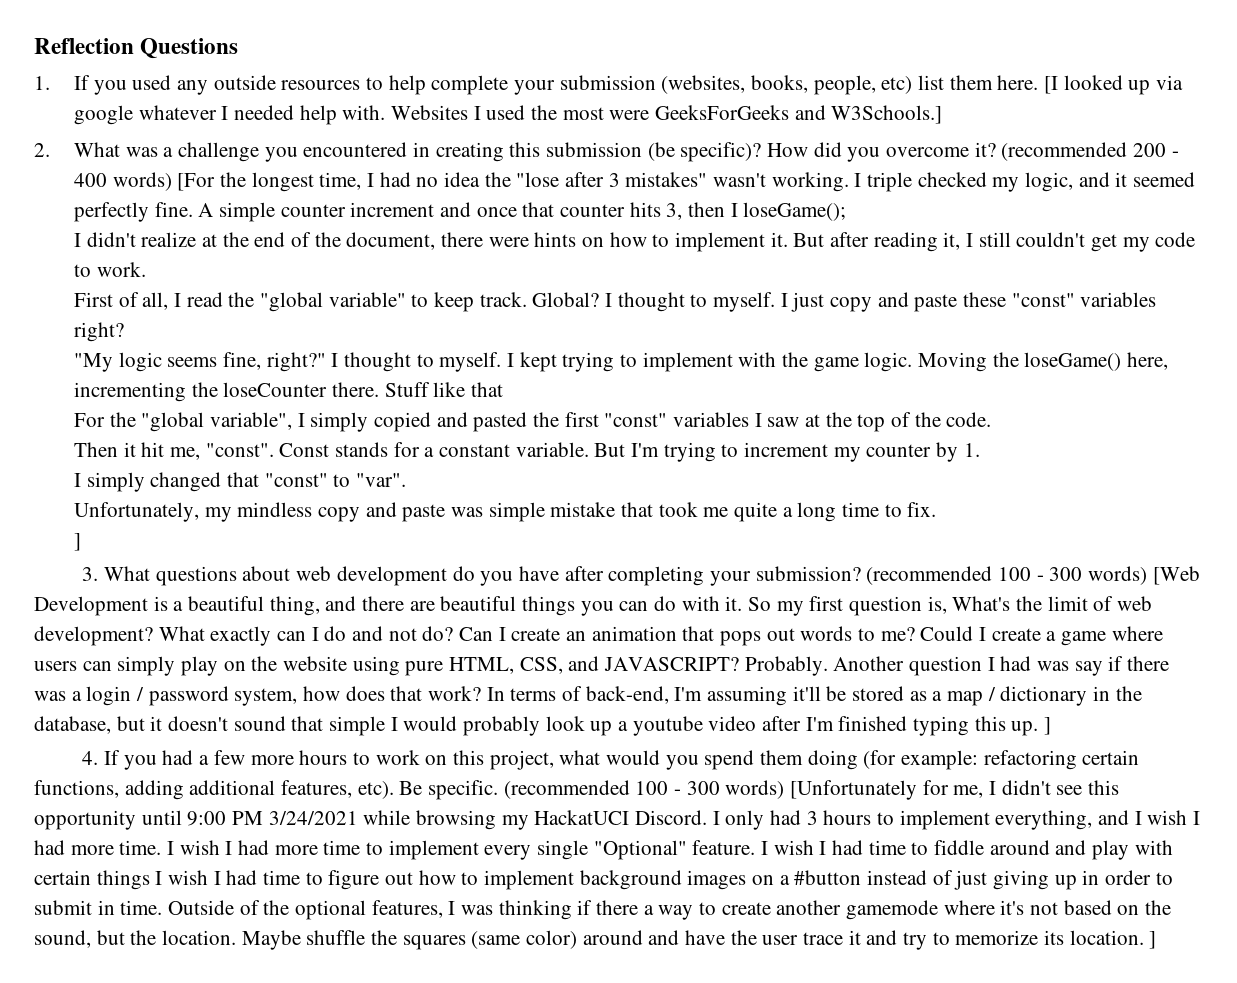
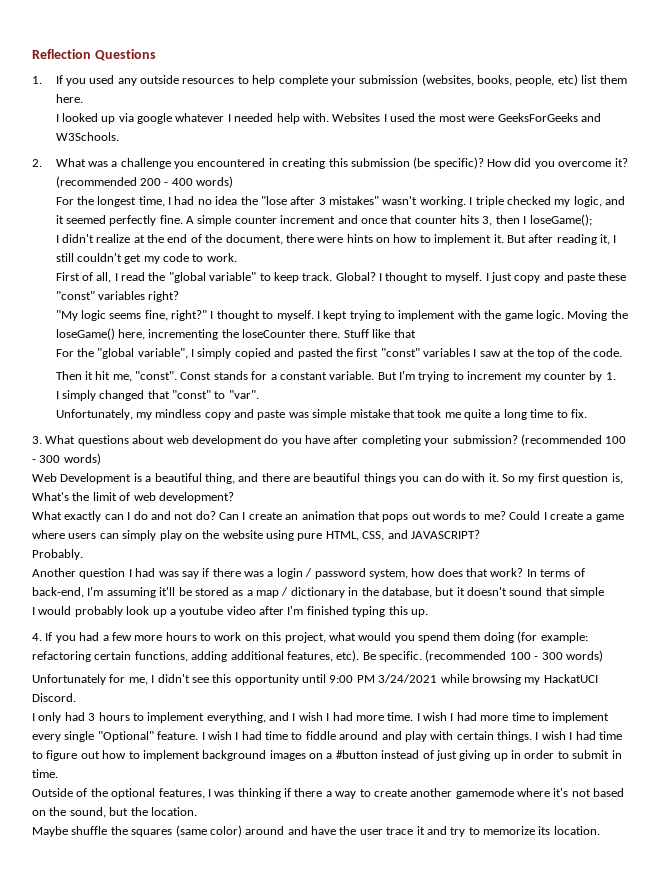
[1044,76,1059,94] [I -> [55,114,59,122] // I
[831,105,943,124] W3Schools.] -> [55,132,119,141] W3Schools.
[177,173,216,191] [For -> [55,197,74,205] // For
[73,533,81,551] // ] -> (587, 413) none
[1152,566,1200,585] [Web -> [32,473,57,482] // Web
(153, 636) none -> (234, 497) //
(740, 664) none -> (480, 534) //
(828, 666) none -> (83, 554) //
(386, 726) none -> (605, 592) //
[1044,717,1052,735] ] -> (428, 613) none
[790,780,918,800] [Unfortunately -> [32,674,106,685] // Unfortunately
(708, 817) none -> (76, 697) //
[96,870,150,890] things -> [497,731,532,742] things.
(163, 907) none -> (58, 773) //
(237, 937) none -> (197, 811) //
[1149,931,1157,949] ] -> (600, 830) none

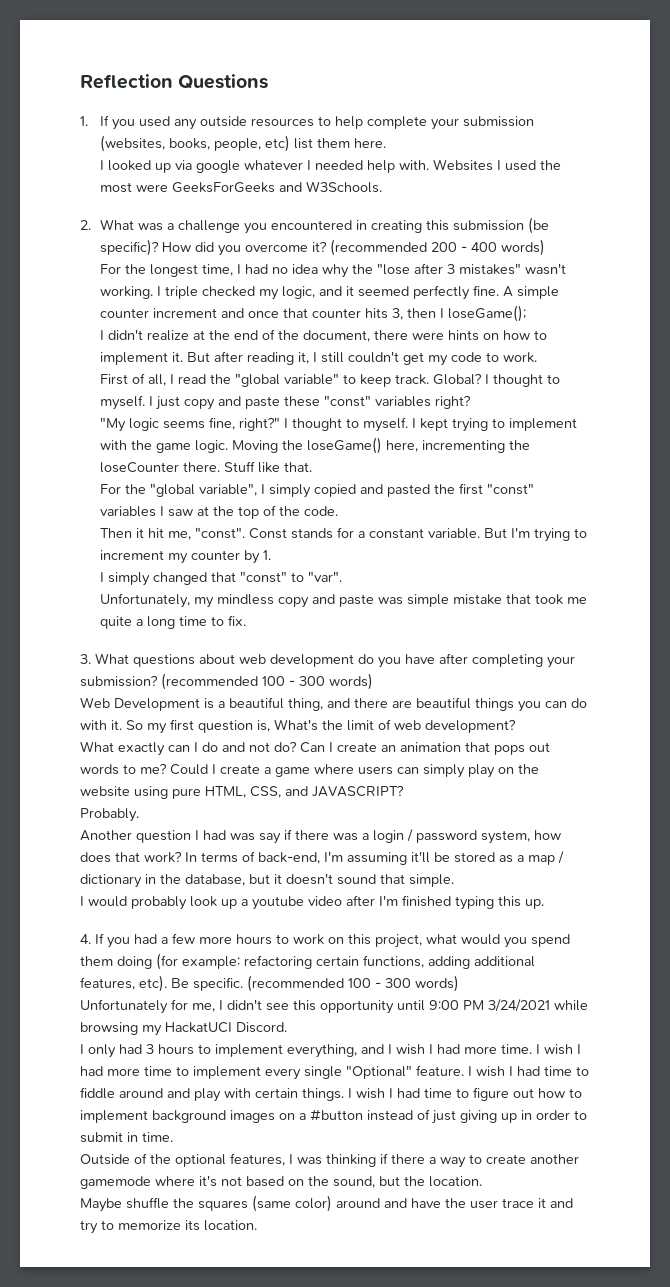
(238, 200) none -> [322,264,350,278] why
[393,329,416,338] that -> [284,462,313,472] that.
[570,587,605,598] simple -> [409,874,454,887] simple.

